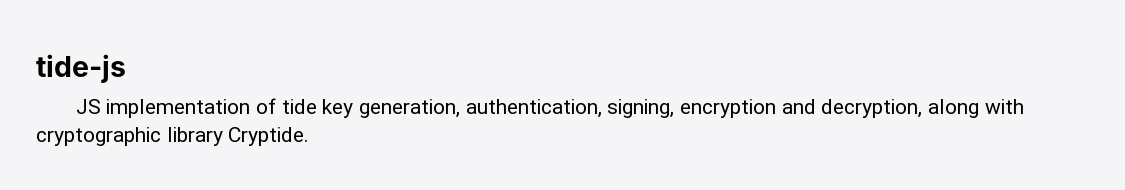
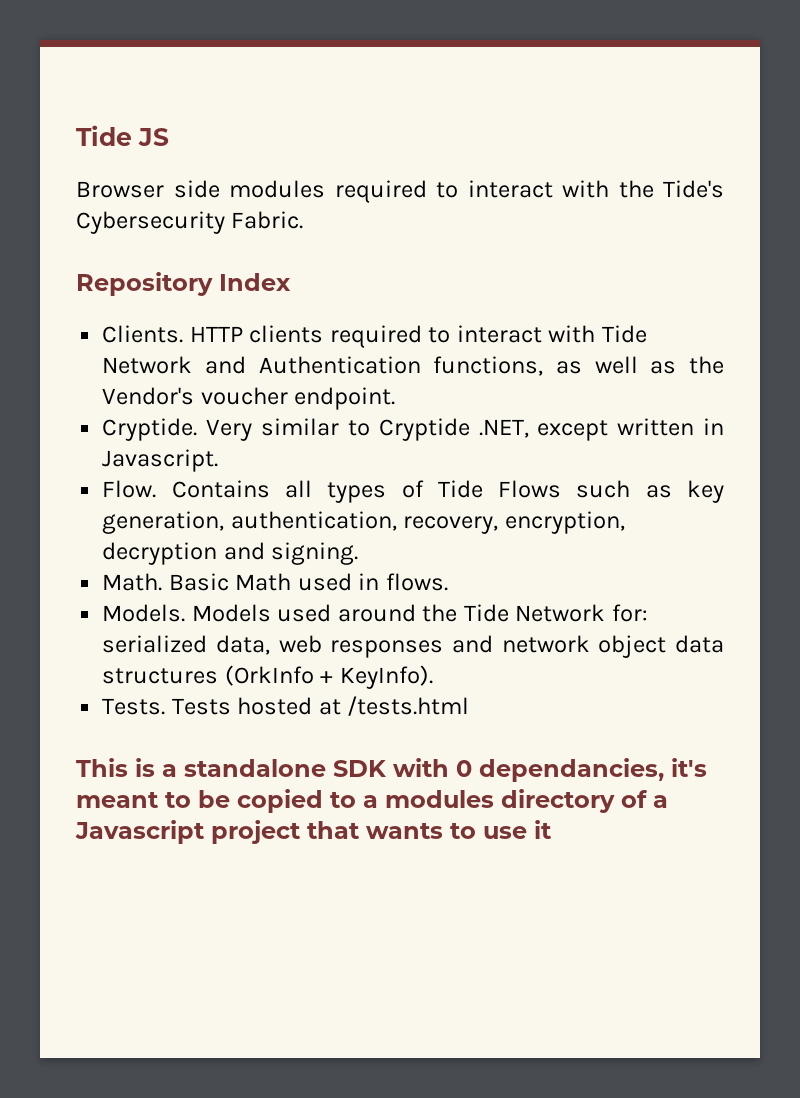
[36,54,126,83] [75,98,1024,118] [36,127,310,146] tide-js // JS implementation of tide key generation, authentication, signing, encryption and decryption, along with cryptographic library Cryptide. -> [76,125,169,146] [76,180,724,203] [76,211,304,234] [76,272,291,296] [102,325,647,348] [102,356,724,376] [102,387,396,410] [102,418,724,441] [102,449,219,472] [102,480,724,503] [102,511,625,534] [102,542,359,565] [102,573,448,591] [102,604,648,622] [102,635,724,658] [102,665,433,689] [102,696,470,716] [76,758,707,782] [76,789,668,813] [75,820,552,844] Tide JS // Browser side modules required to interact with the Tide's Cybersecurity Fabric. // Repository Index // Clients. HTTP clients required to interact with Tide Network and Authentication functions, as well as the Vendor's voucher endpoint. // Cryptide. Very similar to Cryptide .NET, except written in Javascript. // Flow. Contains all types of Tide Flows such as key generation, authentication, recovery, encryption, decryption and signing. // Math. Basic Math used in flows. // Models. Models used around the Tide Network for: serialized data, web responses and network object data structures (OrkInfo + KeyInfo). // Tests. Tests hosted at /tests.html // This is a standalone SDK with 0 dependancies, it's meant to be copied to a modules directory of a Javascript project that wants to use it

